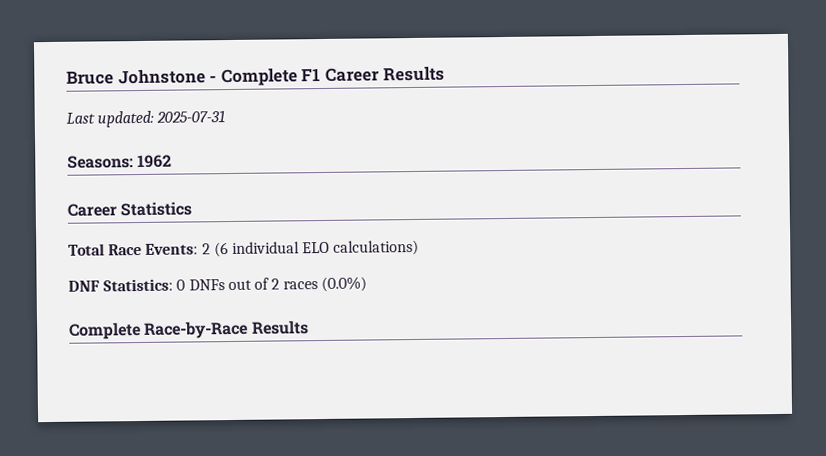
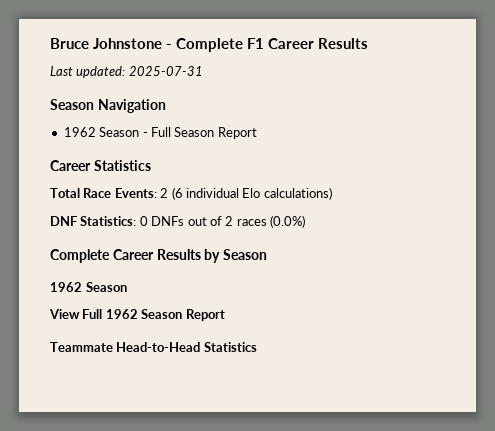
[67,154,173,169] Seasons: 1962 -> [50,99,166,113] [63,127,257,139] Season Navigation // 1962 Season - Full Season Report
[302,241,331,254] ELO -> [242,188,261,198] Elo
[144,320,309,339] Race-by-Race Results -> [112,249,268,263] [50,282,127,292] [49,309,225,321] [50,342,257,352] Career Results by Season // 1962 Season // View Full 1962 Season Report // Teammate Head-to-Head Statistics

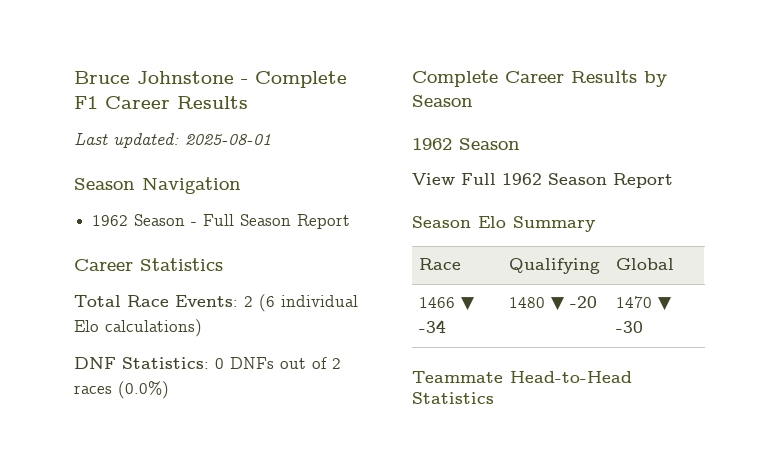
[128,66,203,76] 2025-07-31 -> [185,134,271,145] 2025-08-01
(225, 315) none -> [412,216,595,232] [419,258,462,270] [509,258,601,274] [616,258,675,270] [419,297,476,311] [419,320,447,333] [509,296,598,311] [616,296,673,311] [616,321,644,333] // Season Elo Summary // Race | Qualifying | Global // 1466 ▼ -34 | 1480 ▼ -20 | 1470 ▼ -30

